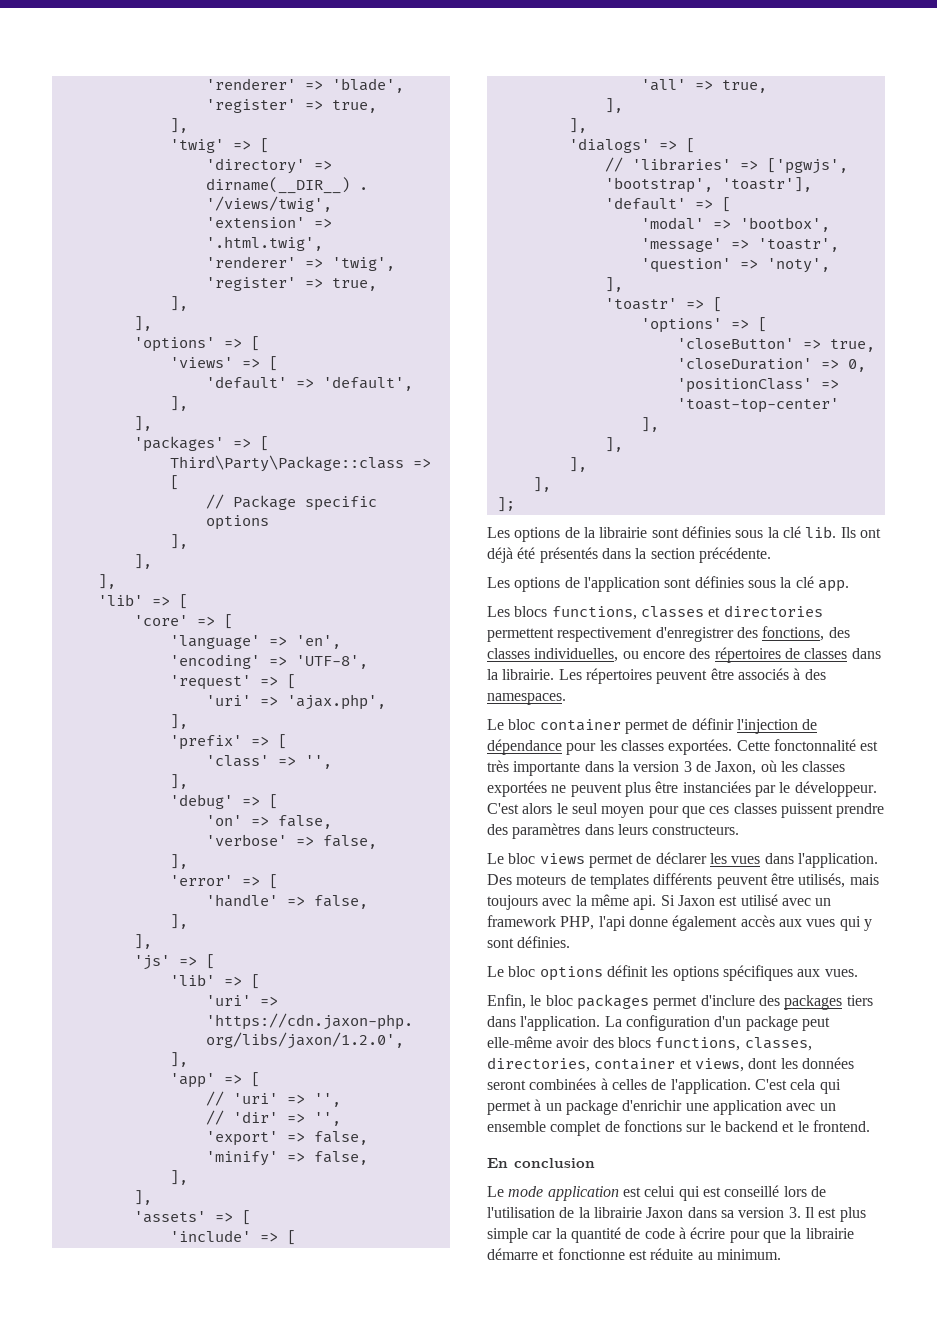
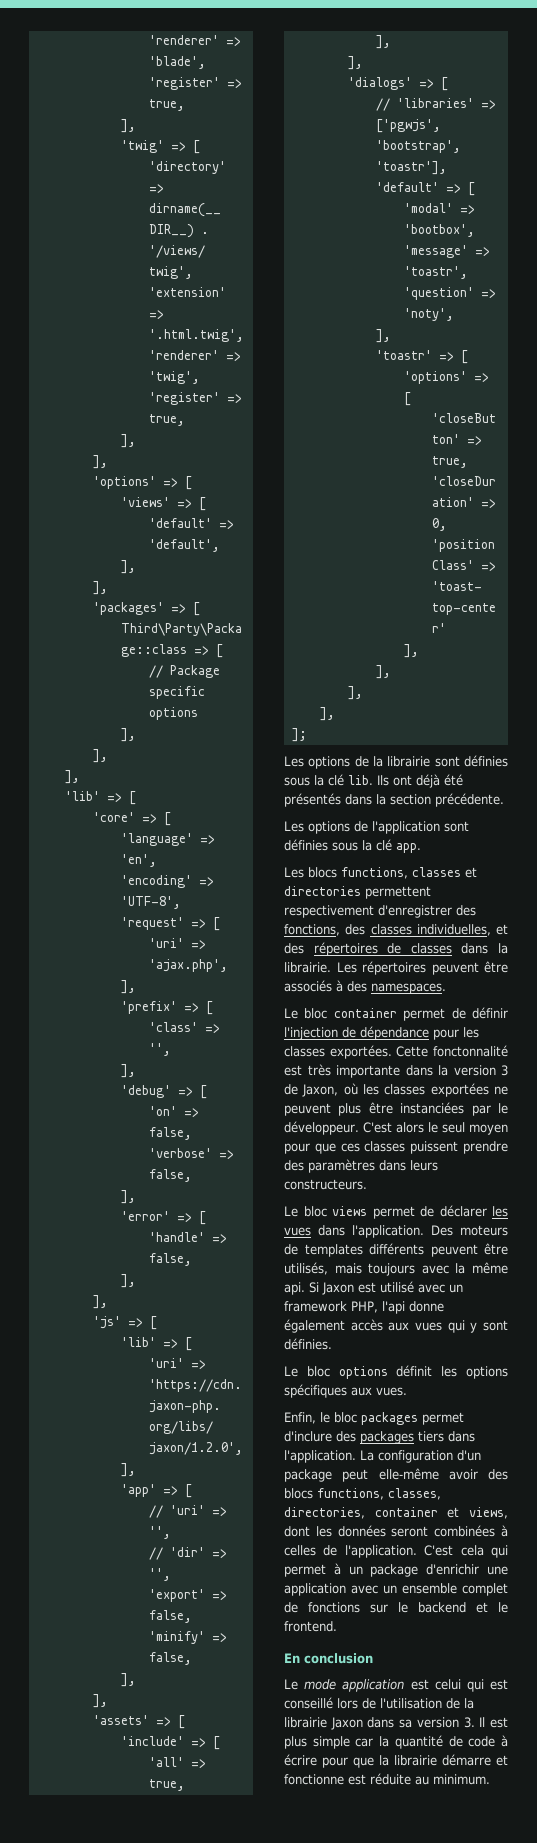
[622,651,685,659] ou encore -> [496,924,508,935] et

